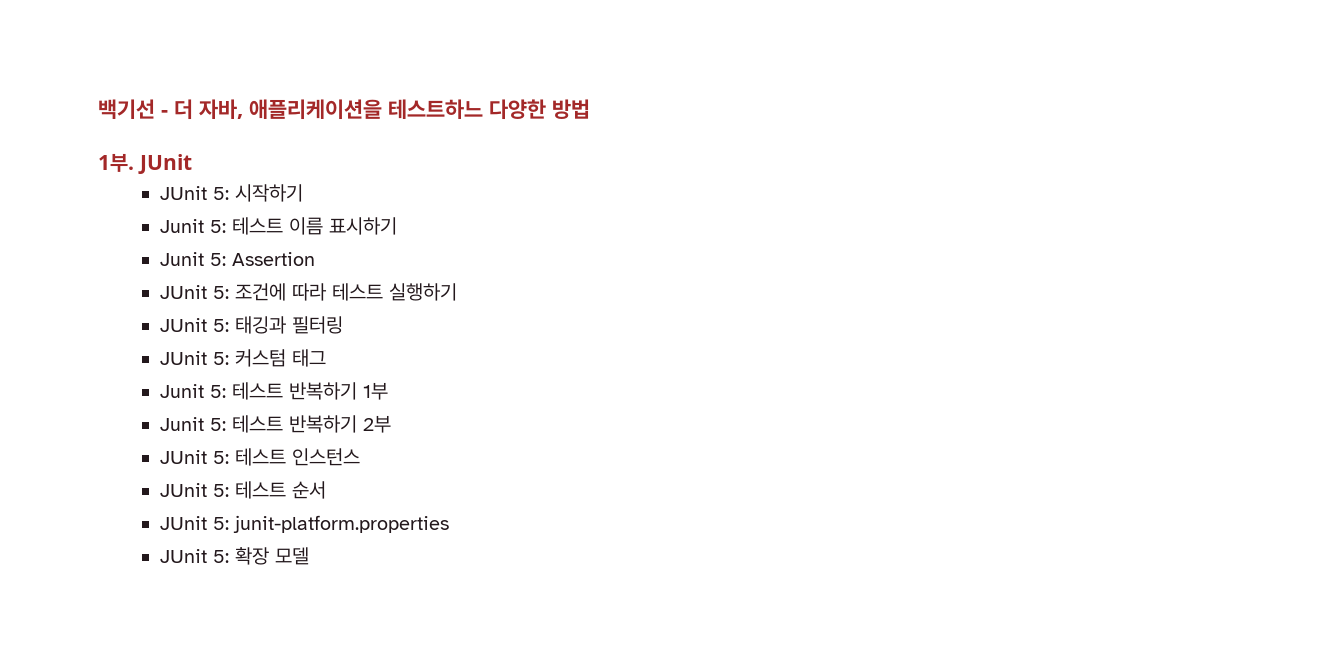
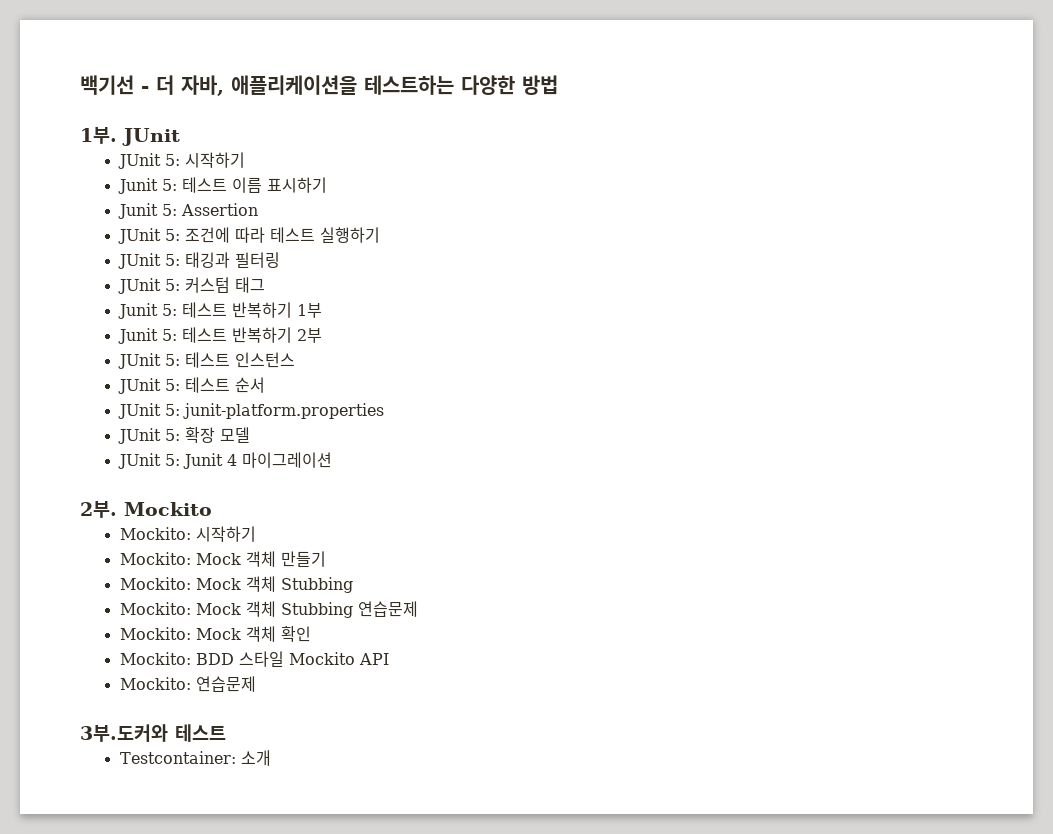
[388,99,483,119] 테스트하느 -> [364,75,454,95] 테스트하는
(309, 556) none -> [117,452,332,469] [80,501,212,518] [119,526,256,542] [119,551,326,567] [119,576,353,593] [119,601,418,618] [119,626,311,642] [119,651,389,667] [119,676,256,692] [80,724,226,742] [119,750,271,766] // JUnit 5: Junit 4 마이그레이션 // 2부. Mockito // Mockito: 시작하기 // Mockito: Mock 객체 만들기 // Mockito: Mock 객체 Stubbing // Mockito: Mock 객체 Stubbing 연습문제 // Mockito: Mock 객체 확인 // Mockito: BDD 스타일 Mockito API // Mockito: 연습문제 // 3부.도커와 테스트 // Testcontainer: 소개

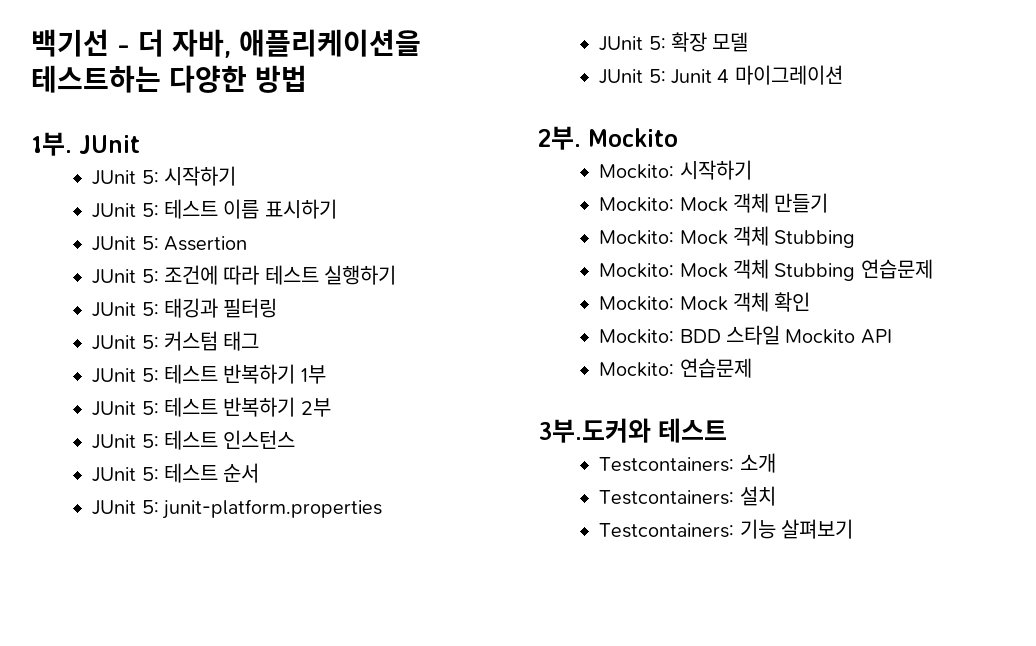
[117,178,158,194] Junit -> [92,203,137,218] JUnit
[117,203,158,219] Junit -> [92,236,137,251] JUnit
[117,303,158,319] Junit -> [92,368,137,383] JUnit
[117,328,158,344] Junit -> [92,401,137,416] JUnit
[119,751,236,764] Testcontainer: -> [599,457,735,472] Testcontainers:
(271, 758) none -> [599,486,776,506] [599,519,854,539] // Testcontainers: 설치 // Testcontainers: 기능 살펴보기

